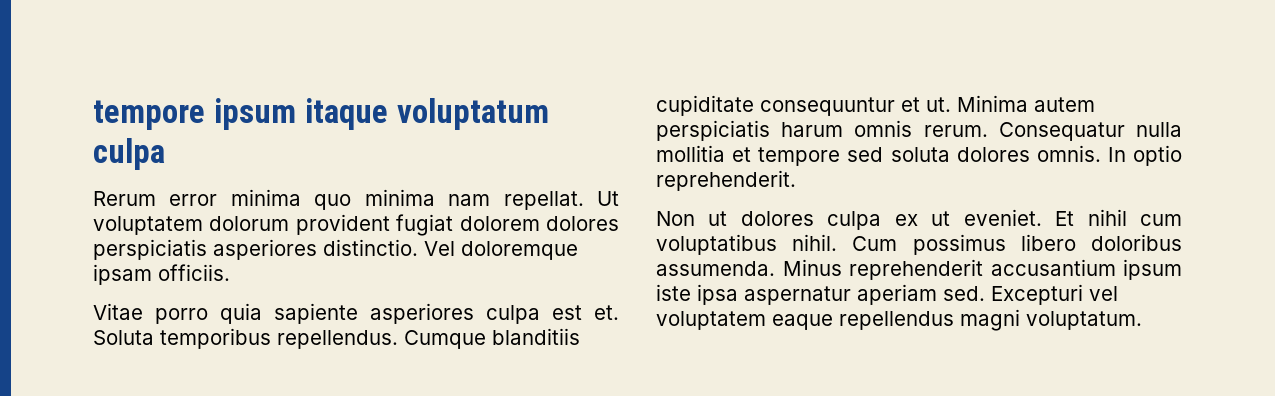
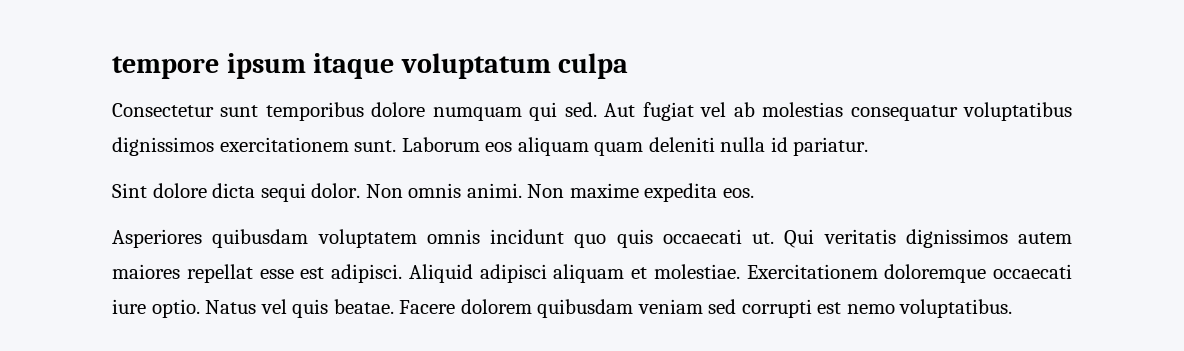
[93,189,619,210] [93,214,619,236] [93,239,578,260] [93,264,230,285] [93,303,619,324] [93,328,580,349] [656,95,1095,116] [656,120,1182,141] [656,145,1182,166] [656,170,796,191] [656,209,1182,230] [656,234,1182,255] [656,259,1182,280] [656,284,1118,305] [656,309,1142,331] Rerum error minima quo minima nam repellat. Ut voluptatem dolorum provident fugiat dolorem dolores perspiciatis asperiores distinctio. Vel doloremque ipsam officiis. // Vitae porro quia sapiente asperiores culpa est et. Soluta temporibus repellendus. Cumque blanditiis cupiditate consequuntur et ut. Minima autem perspiciatis harum omnis rerum. Consequatur nulla mollitia et tempore sed soluta dolores omnis. In optio reprehenderit. // Non ut dolores culpa ex ut eveniet. Et nihil cum voluptatibus nihil. Cum possimus libero doloribus assumenda. Minus reprehenderit accusantium ipsum iste ipsa aspernatur aperiam sed. Excepturi vel voluptatem eaque repellendus magni voluptatum. -> [112,102,1072,121] [112,137,869,156] [112,183,754,202] [112,229,1072,248] [112,264,1072,283] [112,299,1013,318] Consectetur sunt temporibus dolore numquam qui sed. Aut fugiat vel ab molestias consequatur voluptatibus dignissimos exercitationem sunt. Laborum eos aliquam quam deleniti nulla id pariatur. // Sint dolore dicta sequi dolor. Non omnis animi. Non maxime expedita eos. // Asperiores quibusdam voluptatem omnis incidunt quo quis occaecati ut. Qui veritatis dignissimos autem maiores repellat esse est adipisci. Aliquid adipisci aliquam et molestiae. Exercitationem doloremque occaecati iure optio. Natus vel quis beatae. Facere dolorem quibusdam veniam sed corrupti est nemo voluptatibus.

